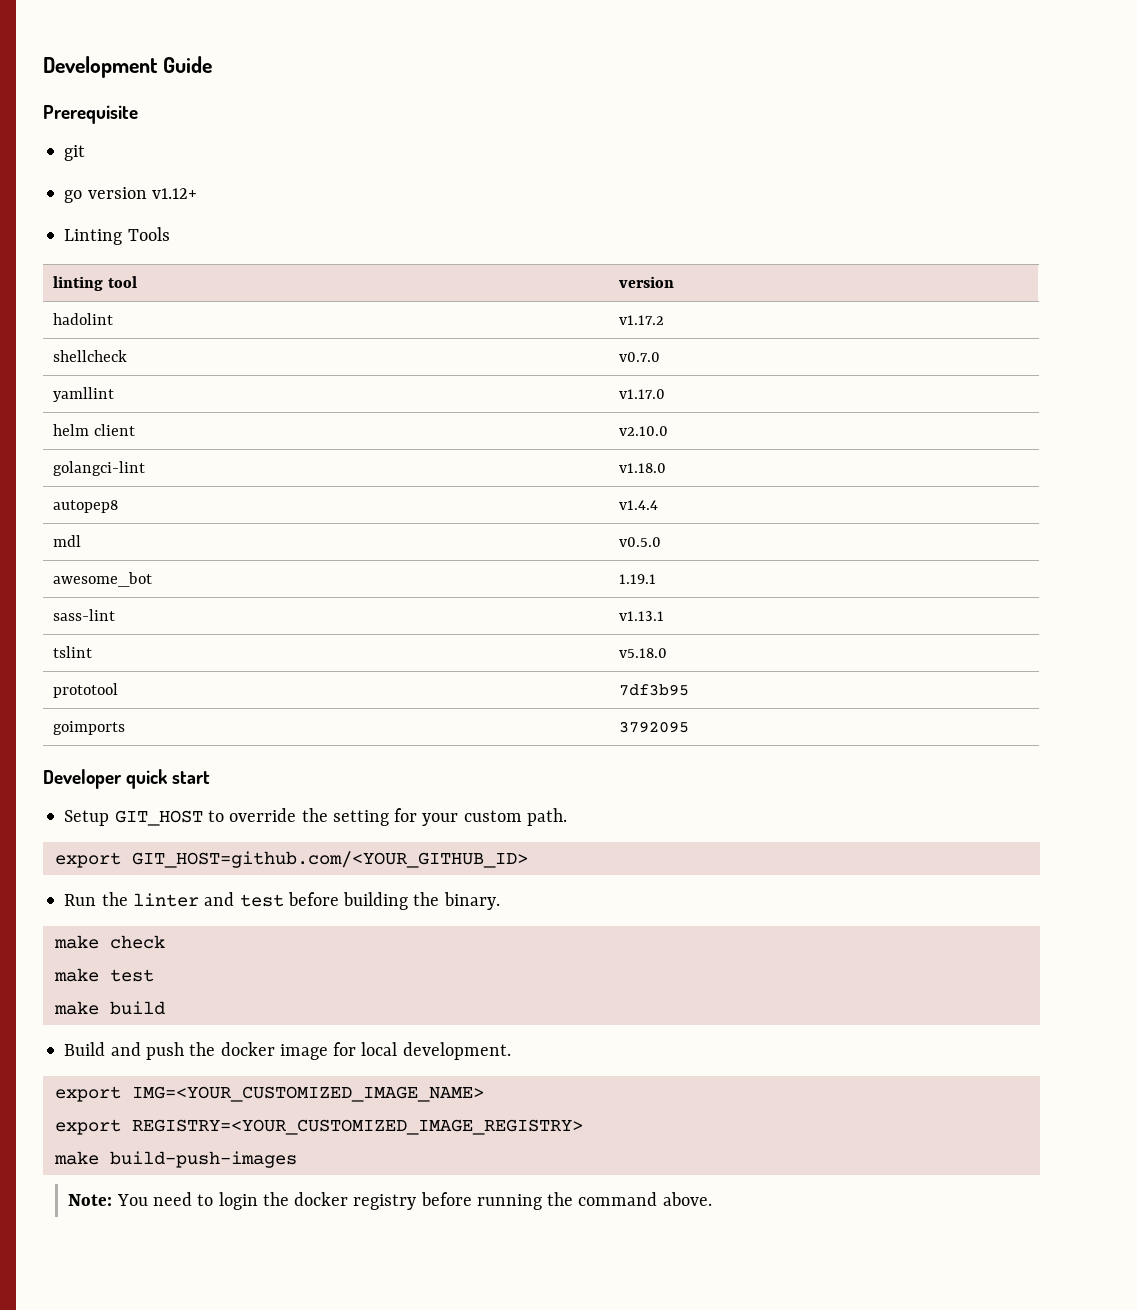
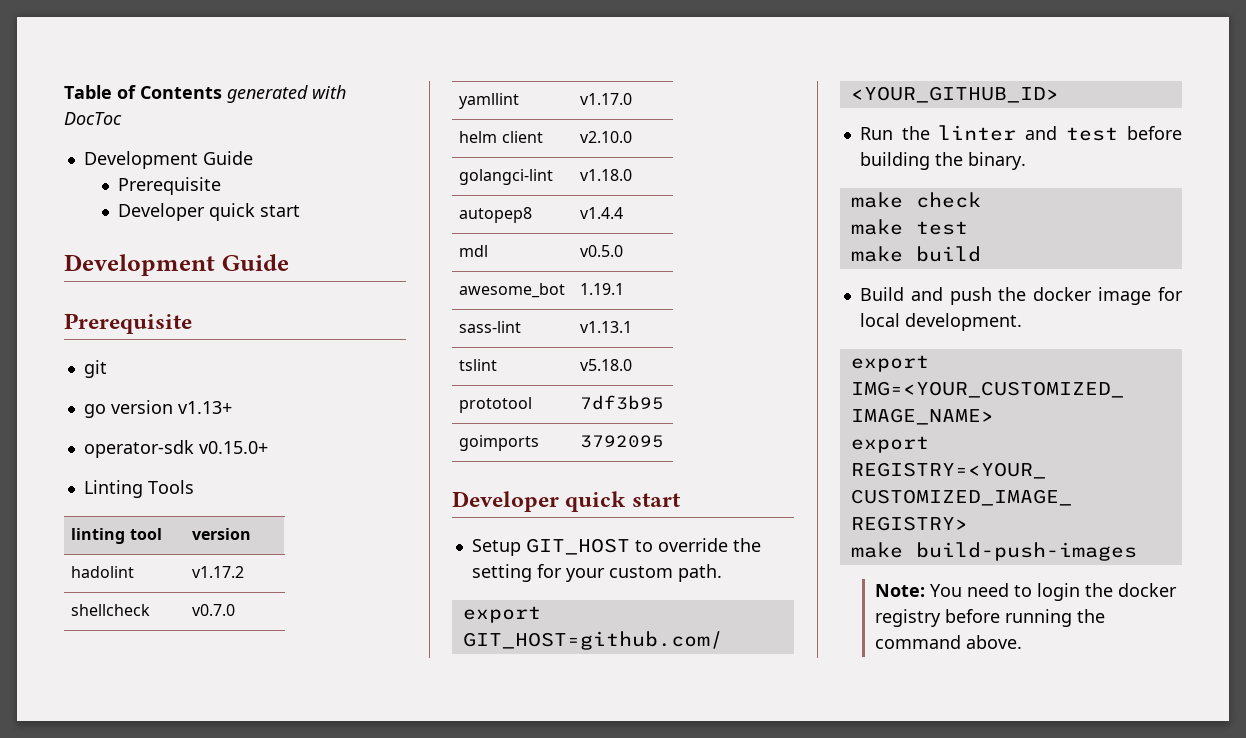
(43, 67) none -> [64,85,346,103] [64,112,122,125] [83,151,253,169] [118,177,222,195] [118,203,301,221] Table of Contents generated with DocToc // Development Guide // Prerequisite // Developer quick start //
[151,188,197,199] v1.12+ -> [177,401,232,414] [83,440,268,458] v1.13+ // operator-sdk v0.15.0+

